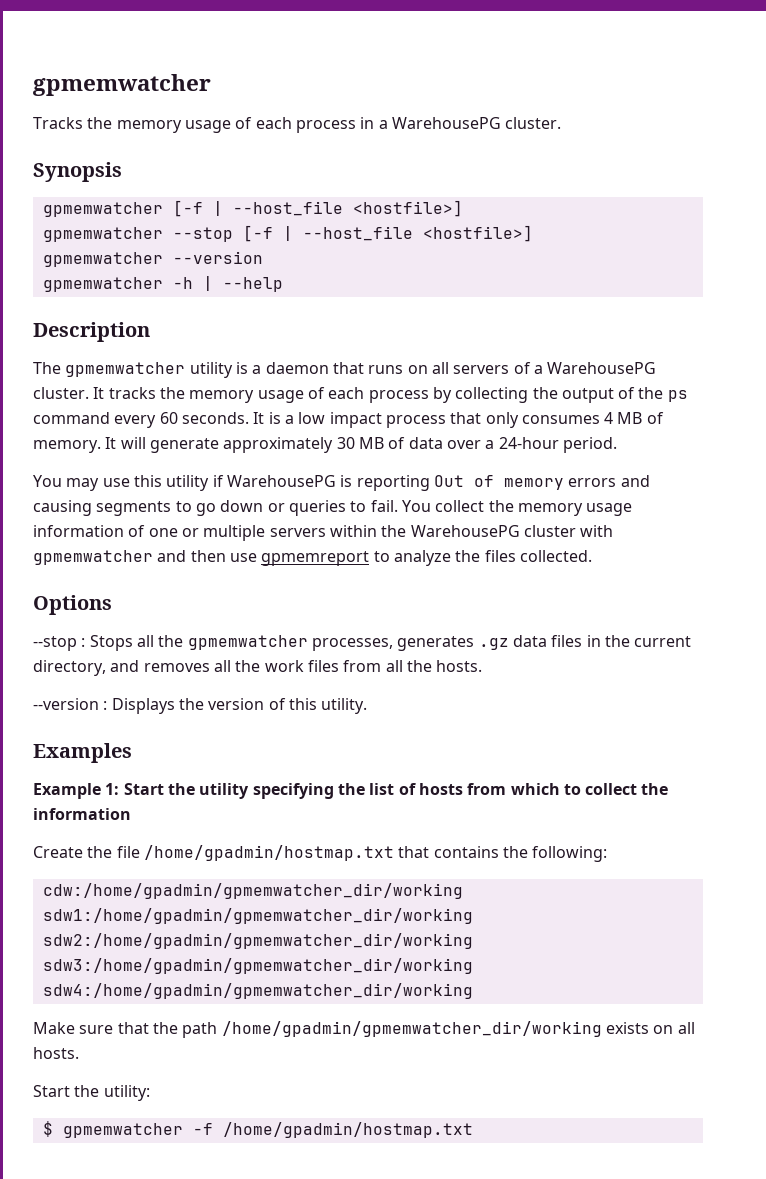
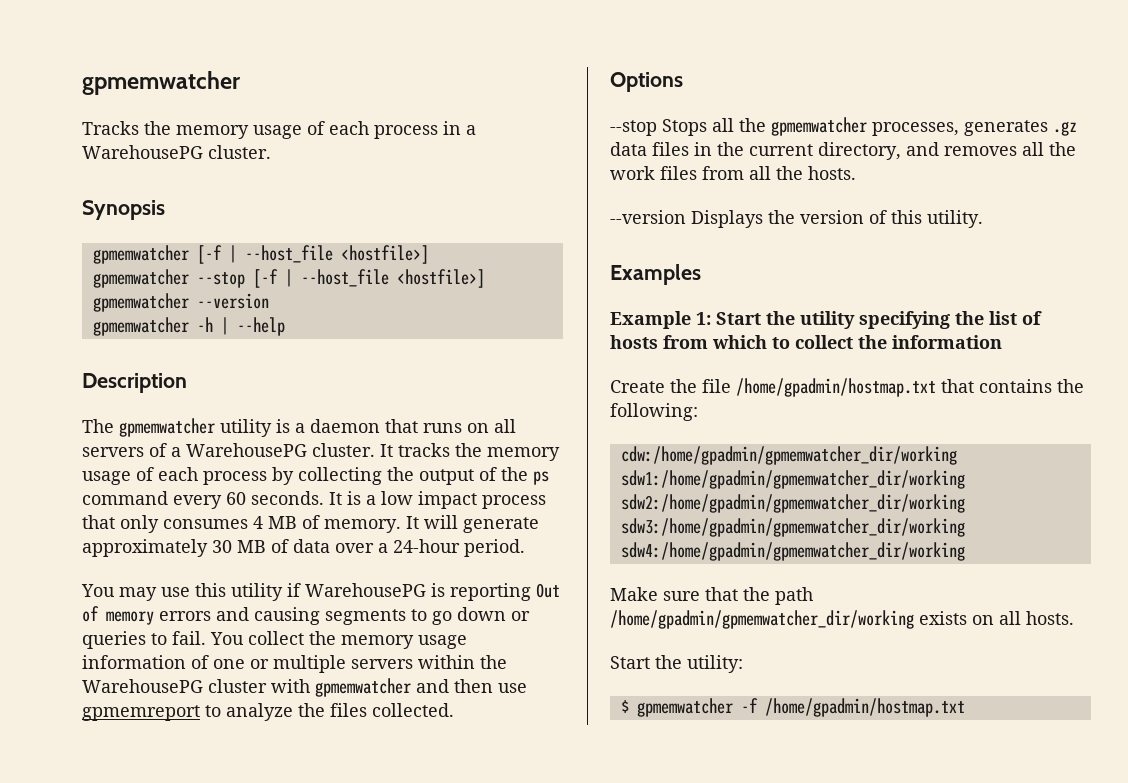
[81,638,86,647] : -> (657, 128) none
[103,701,108,710] : -> (686, 217) none

